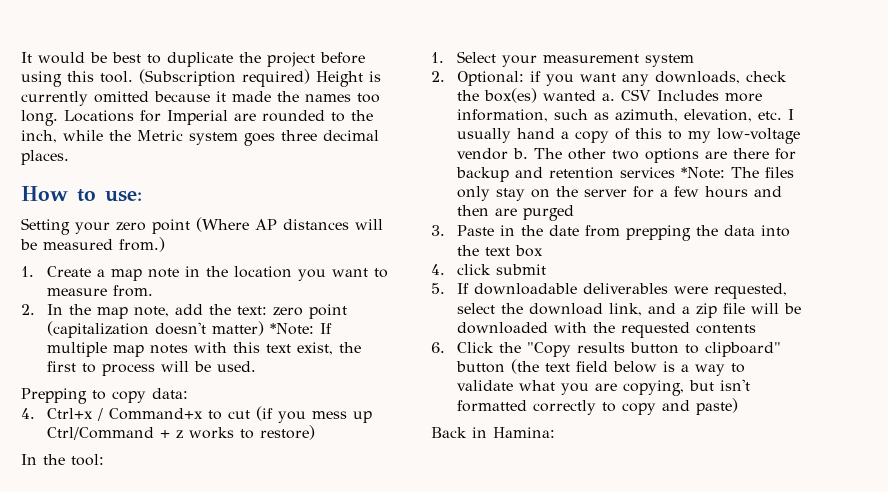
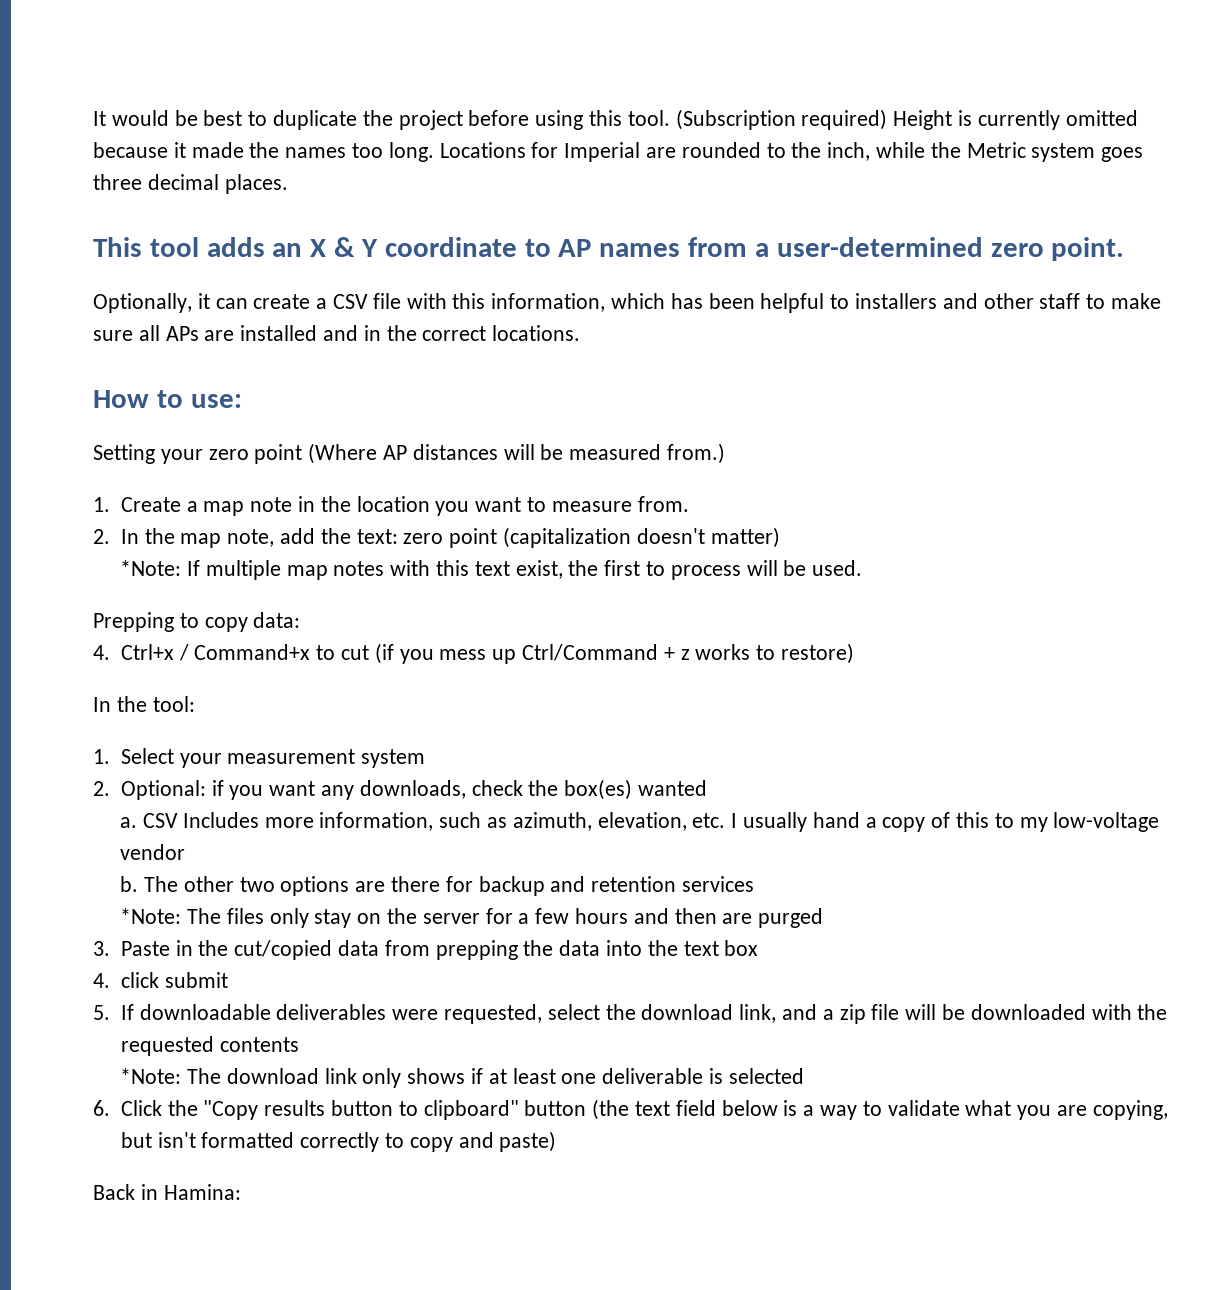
(69, 157) none -> [93,237,1125,261] [93,293,1162,313] [93,325,581,341] // This tool adds an X & Y coordinate to AP names from a user-determined zero point. // Optionally, it can create a CSV file with this information, which has been helpful to installers and other staff to make sure all APs are installed and in the correct locations.
(264, 328) none -> (780, 537) //
(596, 95) none -> (707, 788) //
(508, 154) none -> (186, 852) //
(675, 172) none -> (755, 884) //
[548,225,579,236] date -> [234,940,379,960] cut/copied data
(756, 329) none -> [120,1068,804,1088] // *Note: The download link only shows if at least one deliverable is selected

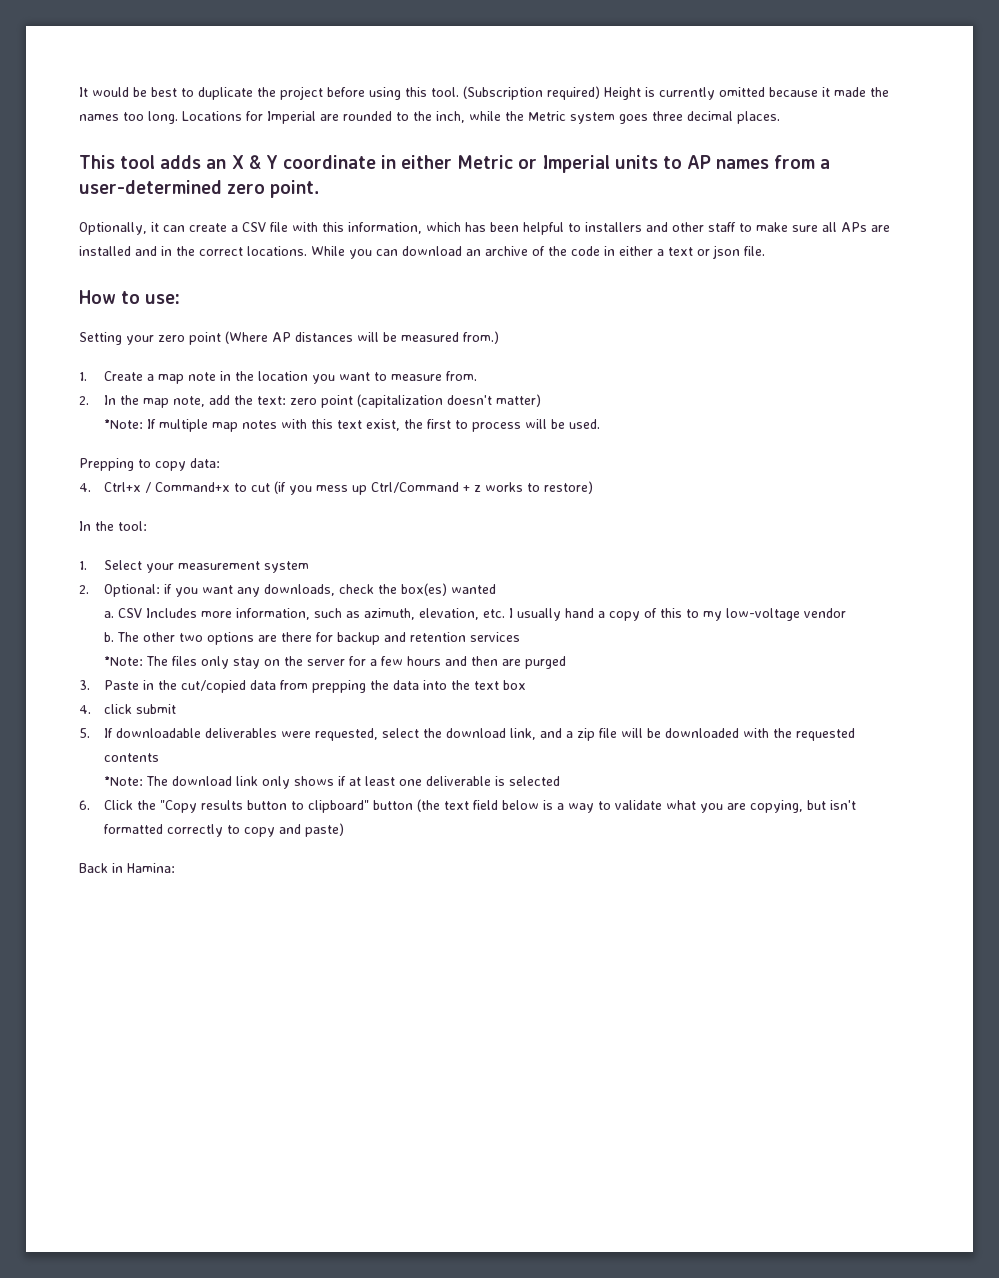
(517, 247) none -> [381,155,658,173] in either Metric or Imperial units
(581, 333) none -> [311,245,765,259] While you can download an archive of the code in either a text or json file.

